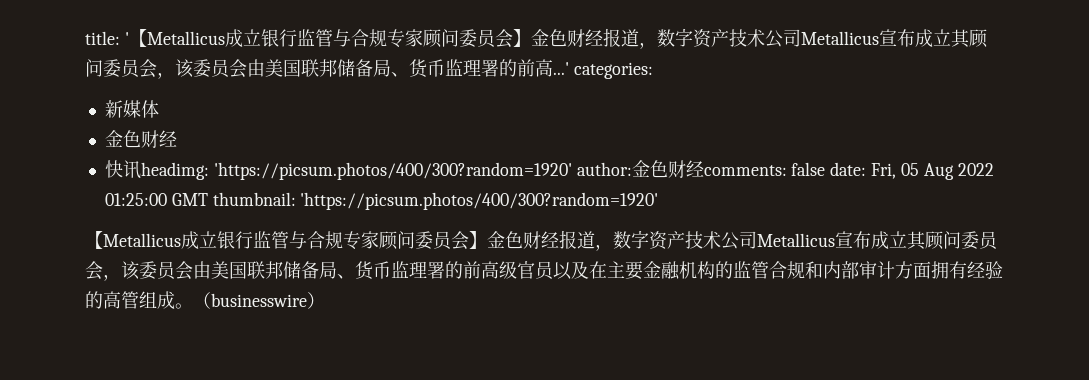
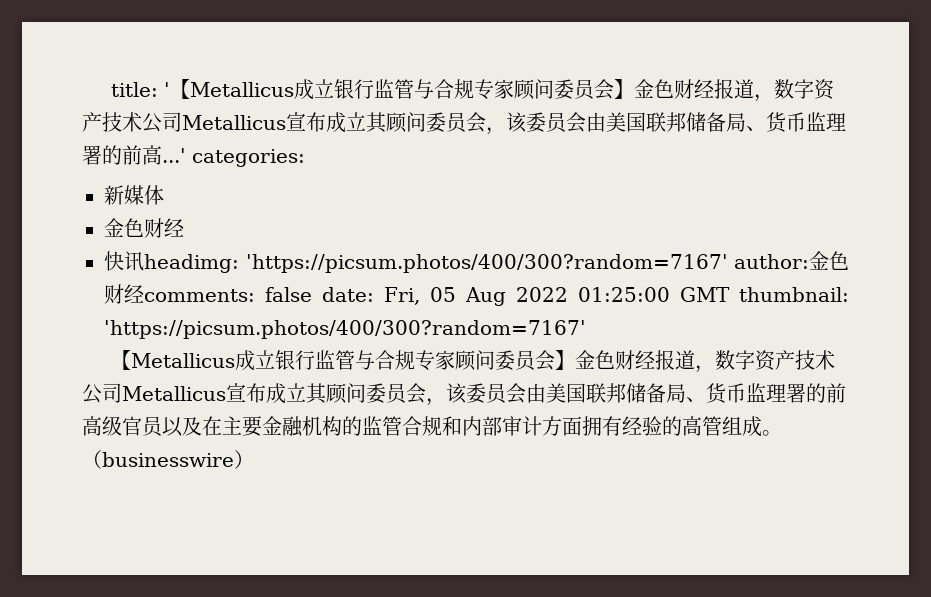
[213,162,572,180] 'https://picsum.photos/400/300?random=1920' -> [245,254,728,273] 'https://picsum.photos/400/300?random=7167'
[300,192,659,210] 'https://picsum.photos/400/300?random=1920' -> [104,320,586,339] 'https://picsum.photos/400/300?random=7167'

